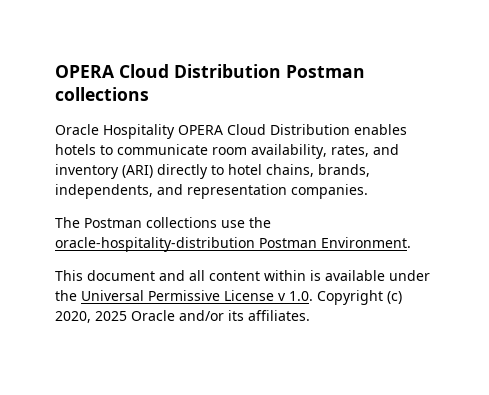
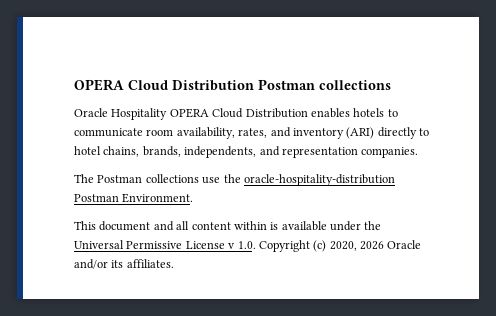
[95,311,127,321] 2025 -> [360,241,384,250] 2026

